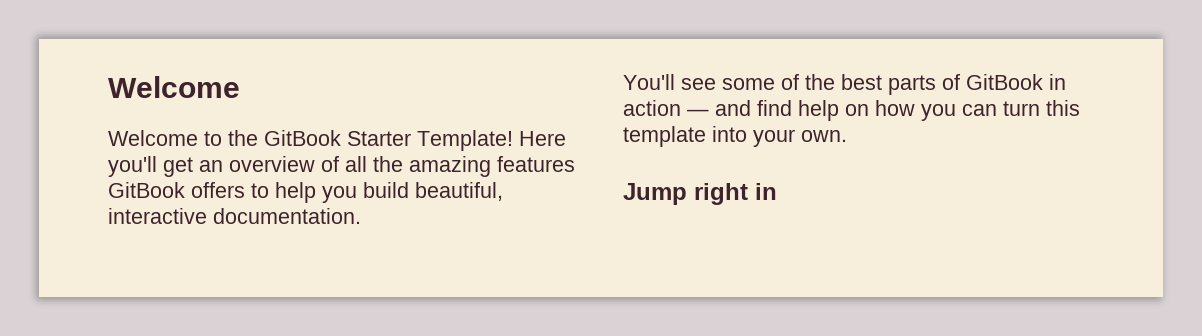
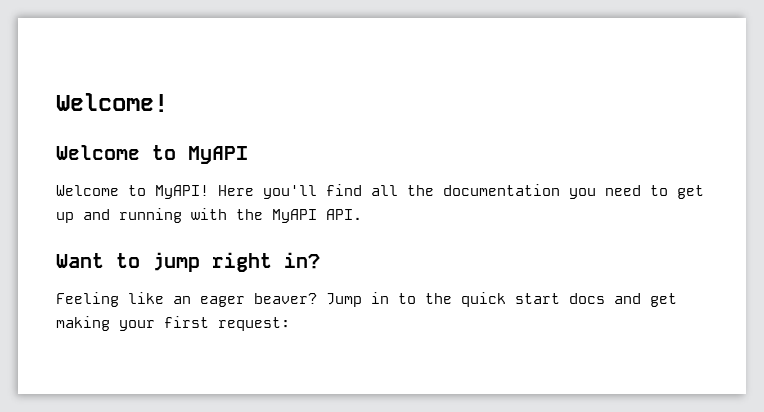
[108,76,240,98] [108,130,566,151] [108,156,575,177] [108,182,503,203] [108,208,361,224] [623,74,1066,95] [623,100,1080,121] [623,126,847,147] [623,183,777,205] Welcome // Welcome to the GitBook Starter Template! Here you'll get an overview of all the amazing features GitBook offers to help you build beautiful, interactive documentation. // You'll see some of the best parts of GitBook in action — and find help on how you can turn this template into your own. // Jump right in -> [56,93,168,112] [56,145,248,164] [56,184,704,199] [56,208,362,223] [56,252,320,272] [56,292,677,307] [56,316,290,331] Welcome! // Welcome to MyAPI // Welcome to MyAPI! Here you'll find all the documentation you need to get up and running with the MyAPI API. // Want to jump right in? // Feeling like an eager beaver? Jump in to the quick start docs and get making your first request:

